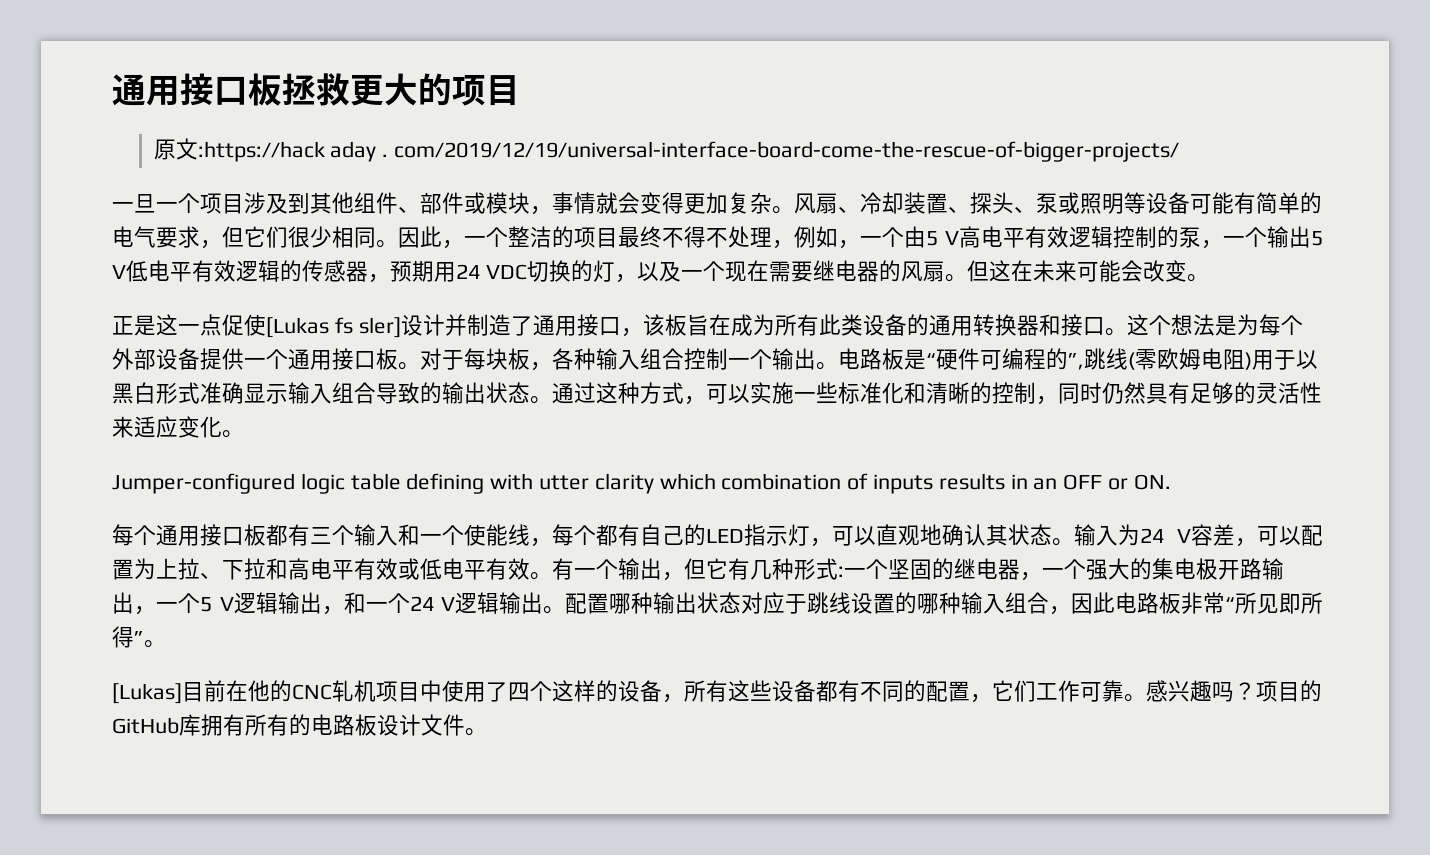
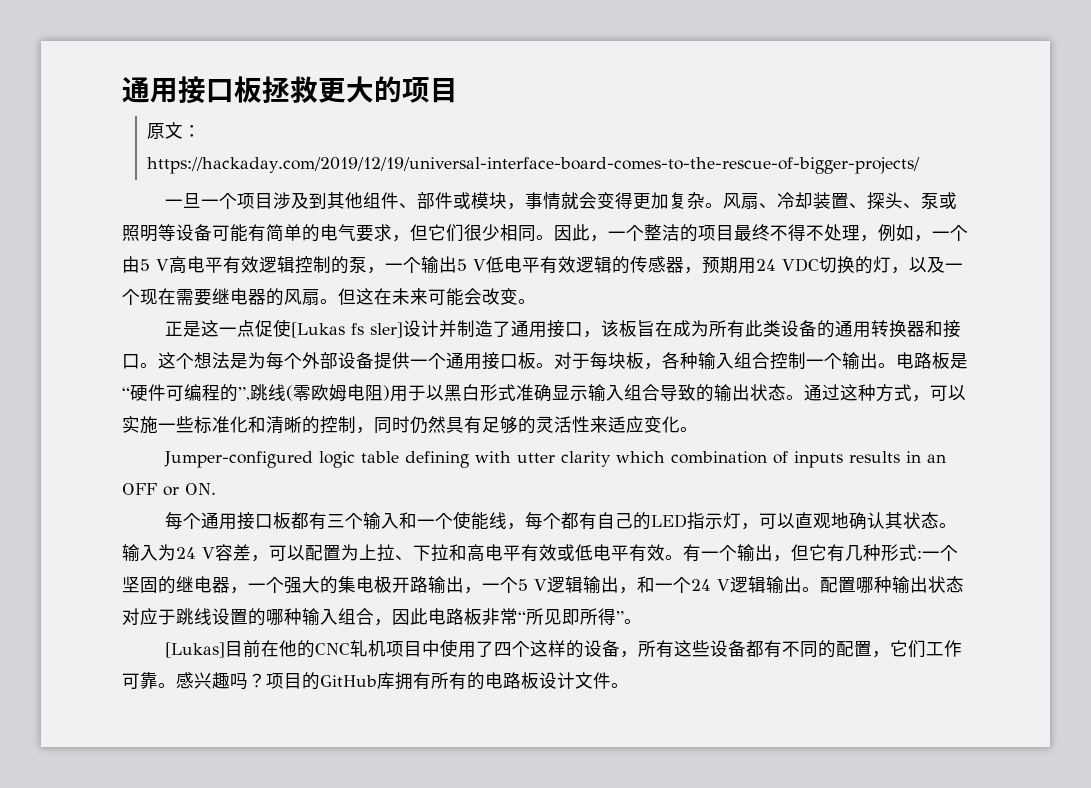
[197,141,1180,162] :https://hack aday . com/2019/12/19/universal-interface-board-come-the-rescue-of-bigger-projects/ -> [182,125,201,137] [146,157,920,174] ：https://hackaday.com/2019/12/19/universal-interface-board-comes-to-the-rescue-of-bigger-projects/

